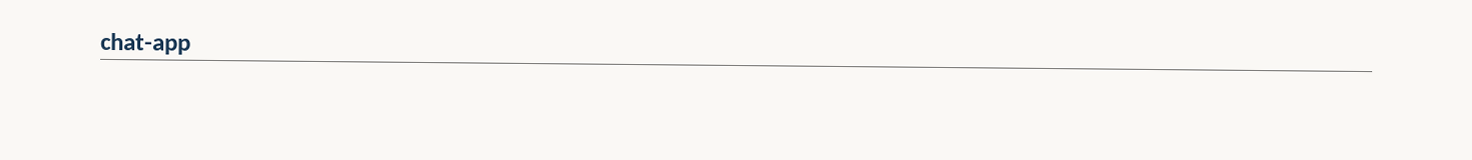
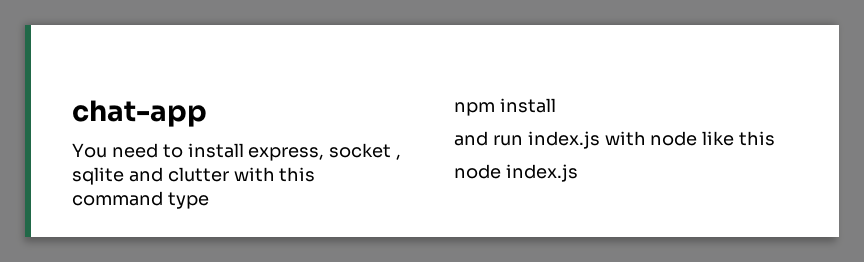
(191, 43) none -> [72,143,402,161] [72,167,316,185] [72,191,209,209] [454,98,556,116] [454,131,776,149] [454,164,578,182] // You need to install express, socket , sqlite and clutter with this command type // npm install // and run index.js with node like this // node index.js

